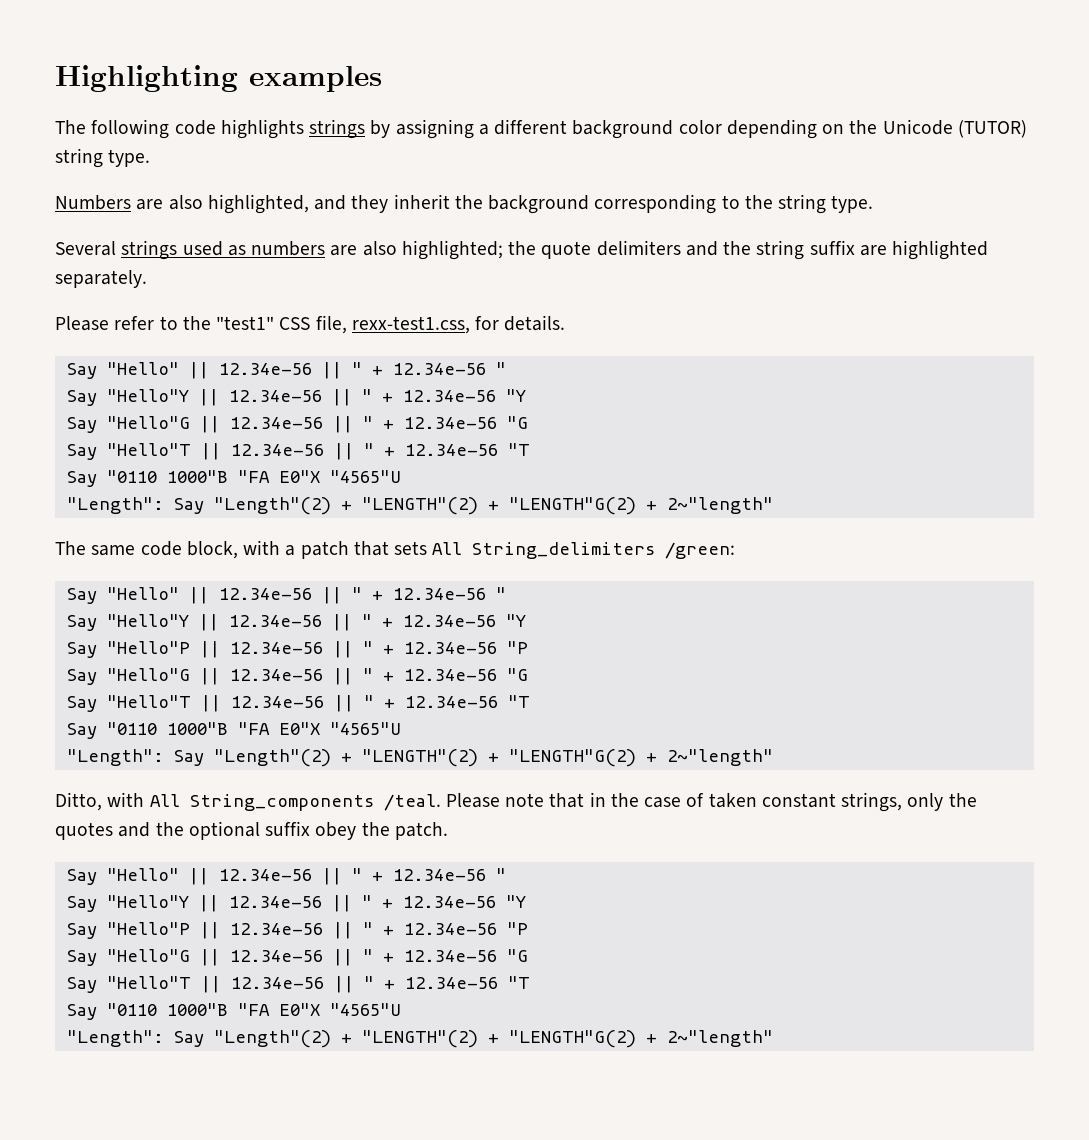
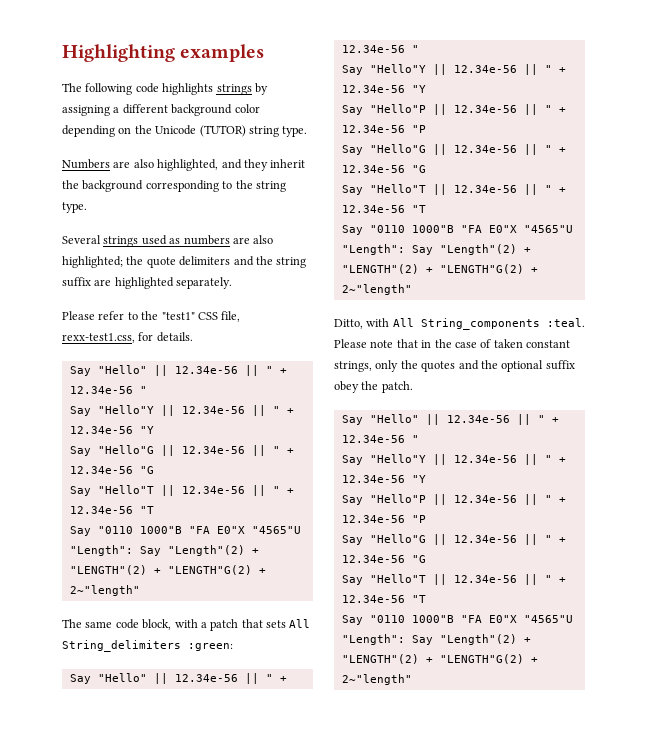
[665,542,736,559] /green: -> [188,643,233,651] :green:
[383,794,441,811] /teal. -> [546,318,585,327] :teal.

